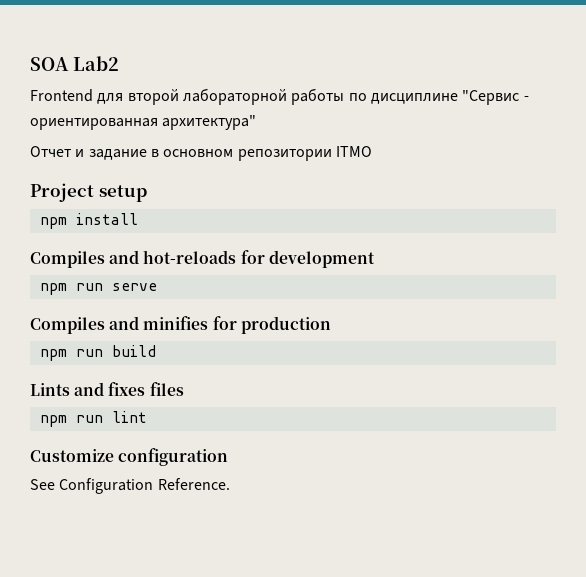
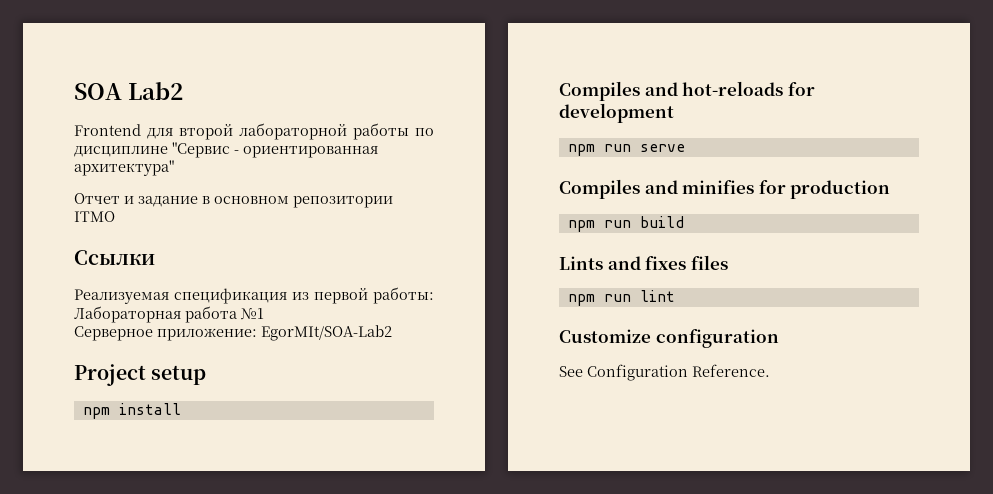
(372, 151) none -> [74,250,155,265] [74,287,434,304] [74,306,264,323] [74,325,392,341] // Ссылки // Реализуемая спецификация из первой работы: Лабораторная работа №1 // Серверное приложение: EgorMIt/SOA-Lab2

